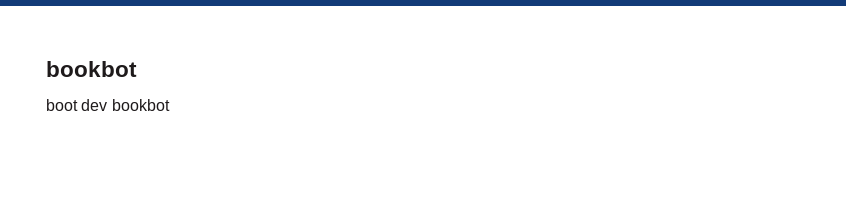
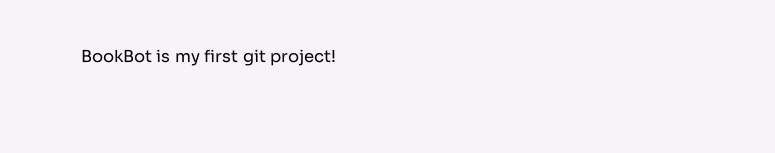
[46,61,137,77] [46,99,170,111] bookbot // boot dev bookbot -> [81,49,337,66] BookBot is my first git project!

